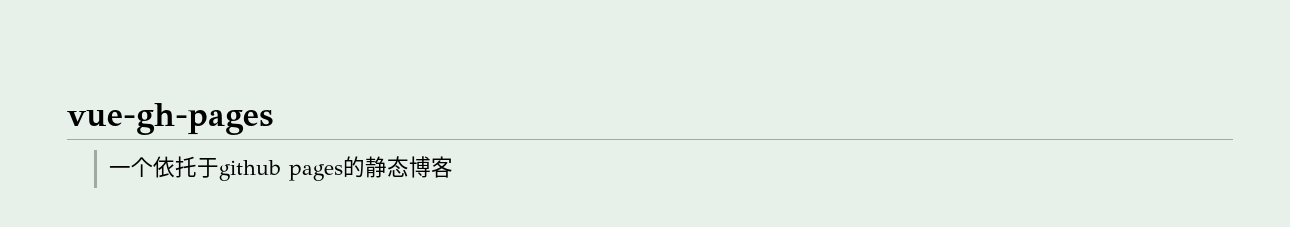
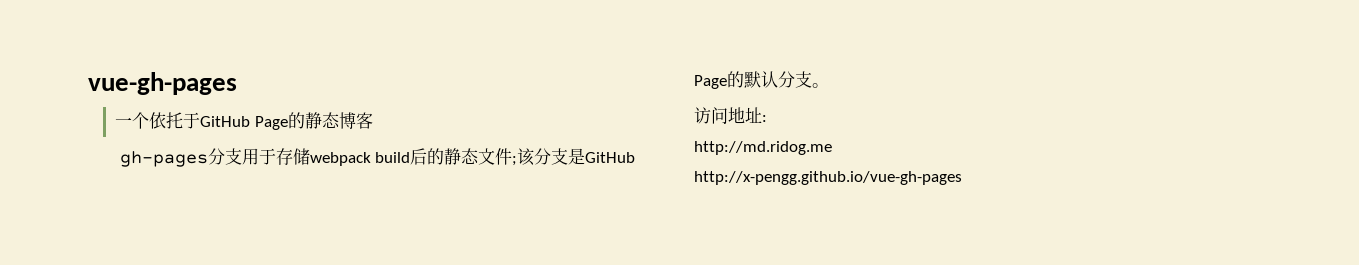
[218,160,343,181] github pages -> [200,116,288,130] GitHub Page
(453, 167) none -> [119,148,636,167] [694,71,829,89] [694,107,767,124] [694,141,832,155] [694,171,962,185] // gh-pages分支用于存储webpack build后的静态文件;该分支是GitHub Page的默认分支。 // 访问地址: // http://md.ridog.me // http://x-pengg.github.io/vue-gh-pages

